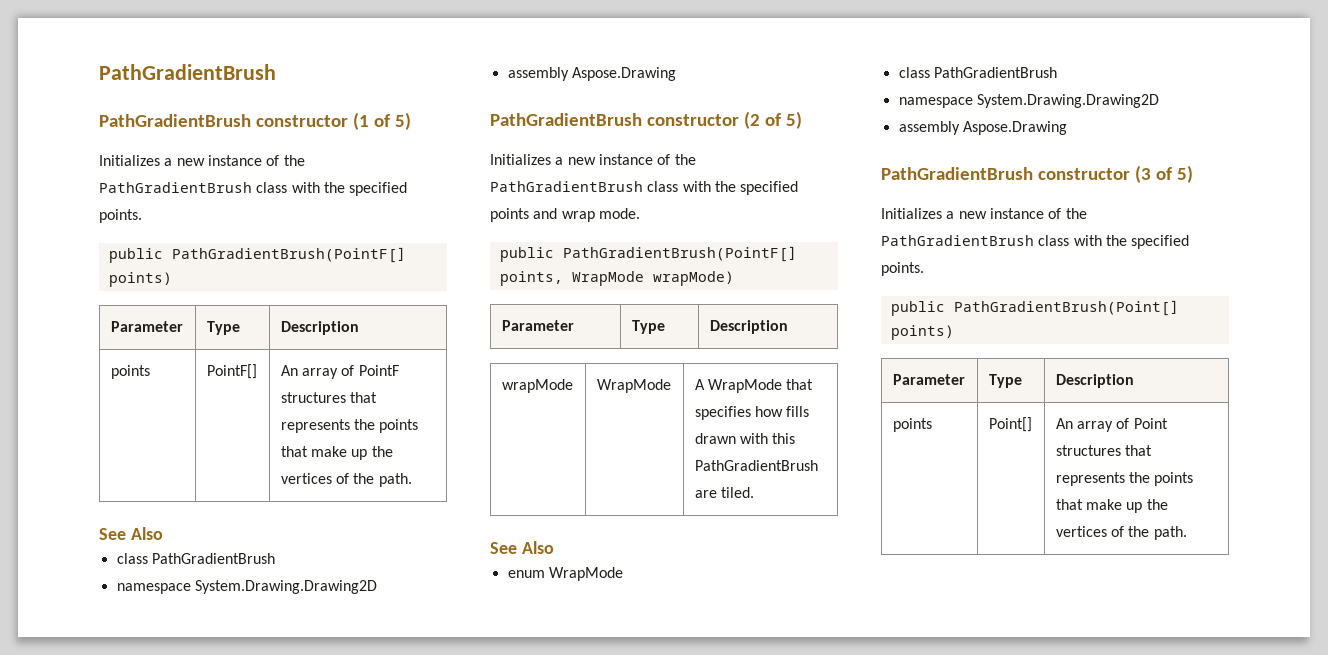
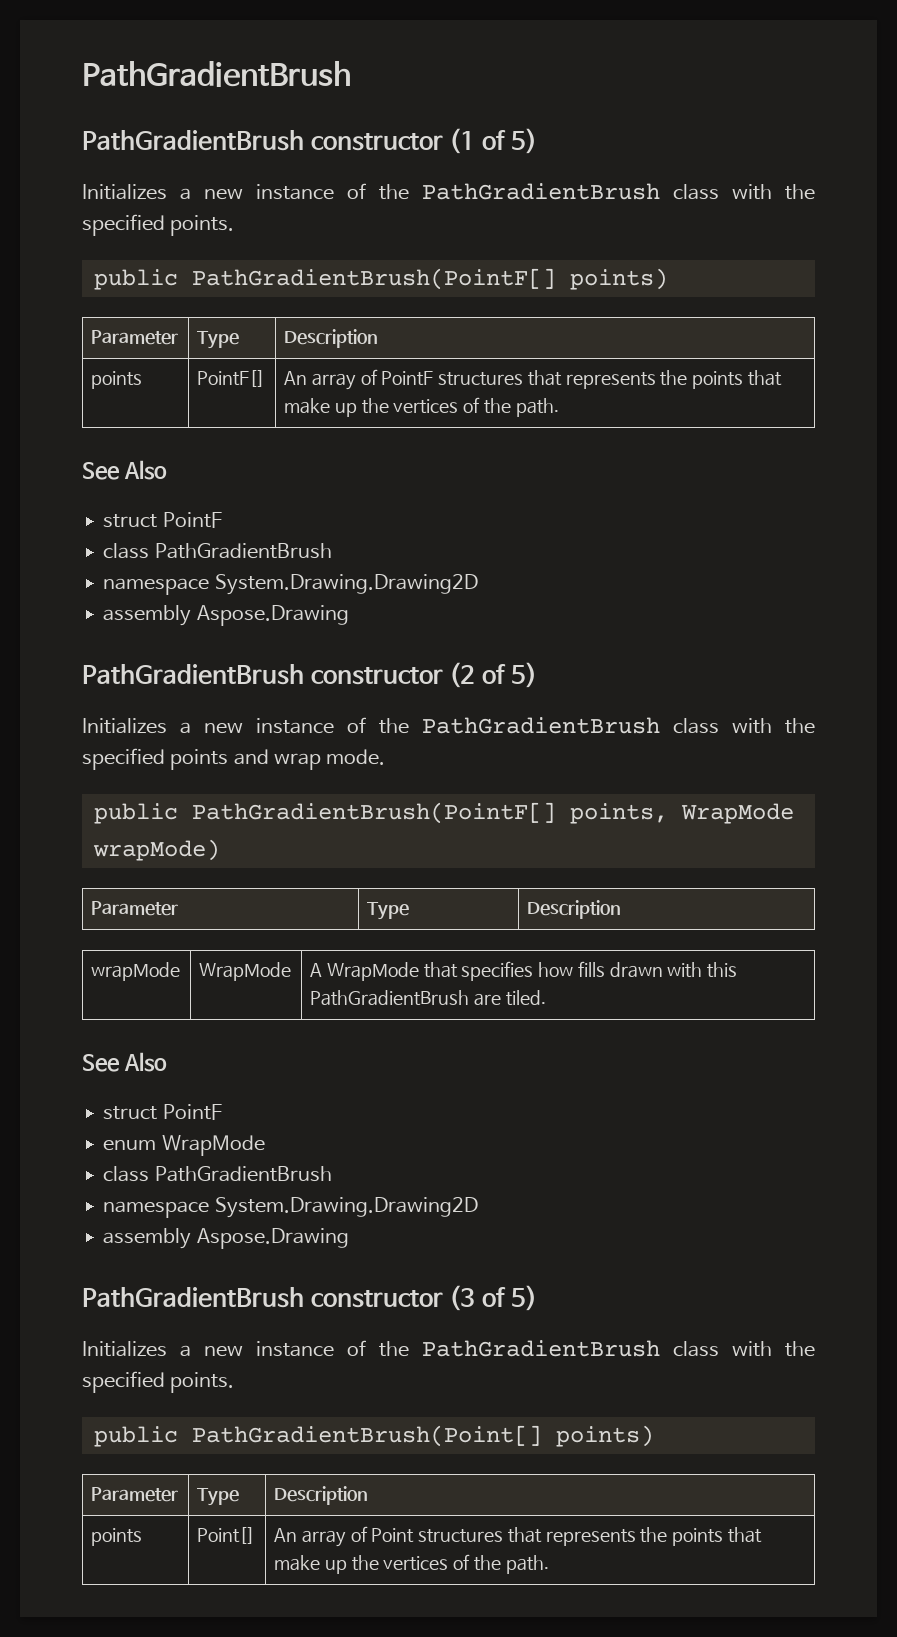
(163, 533) none -> [103,512,222,528] // struct PointF
(554, 547) none -> [103,1104,222,1120] // struct PointF

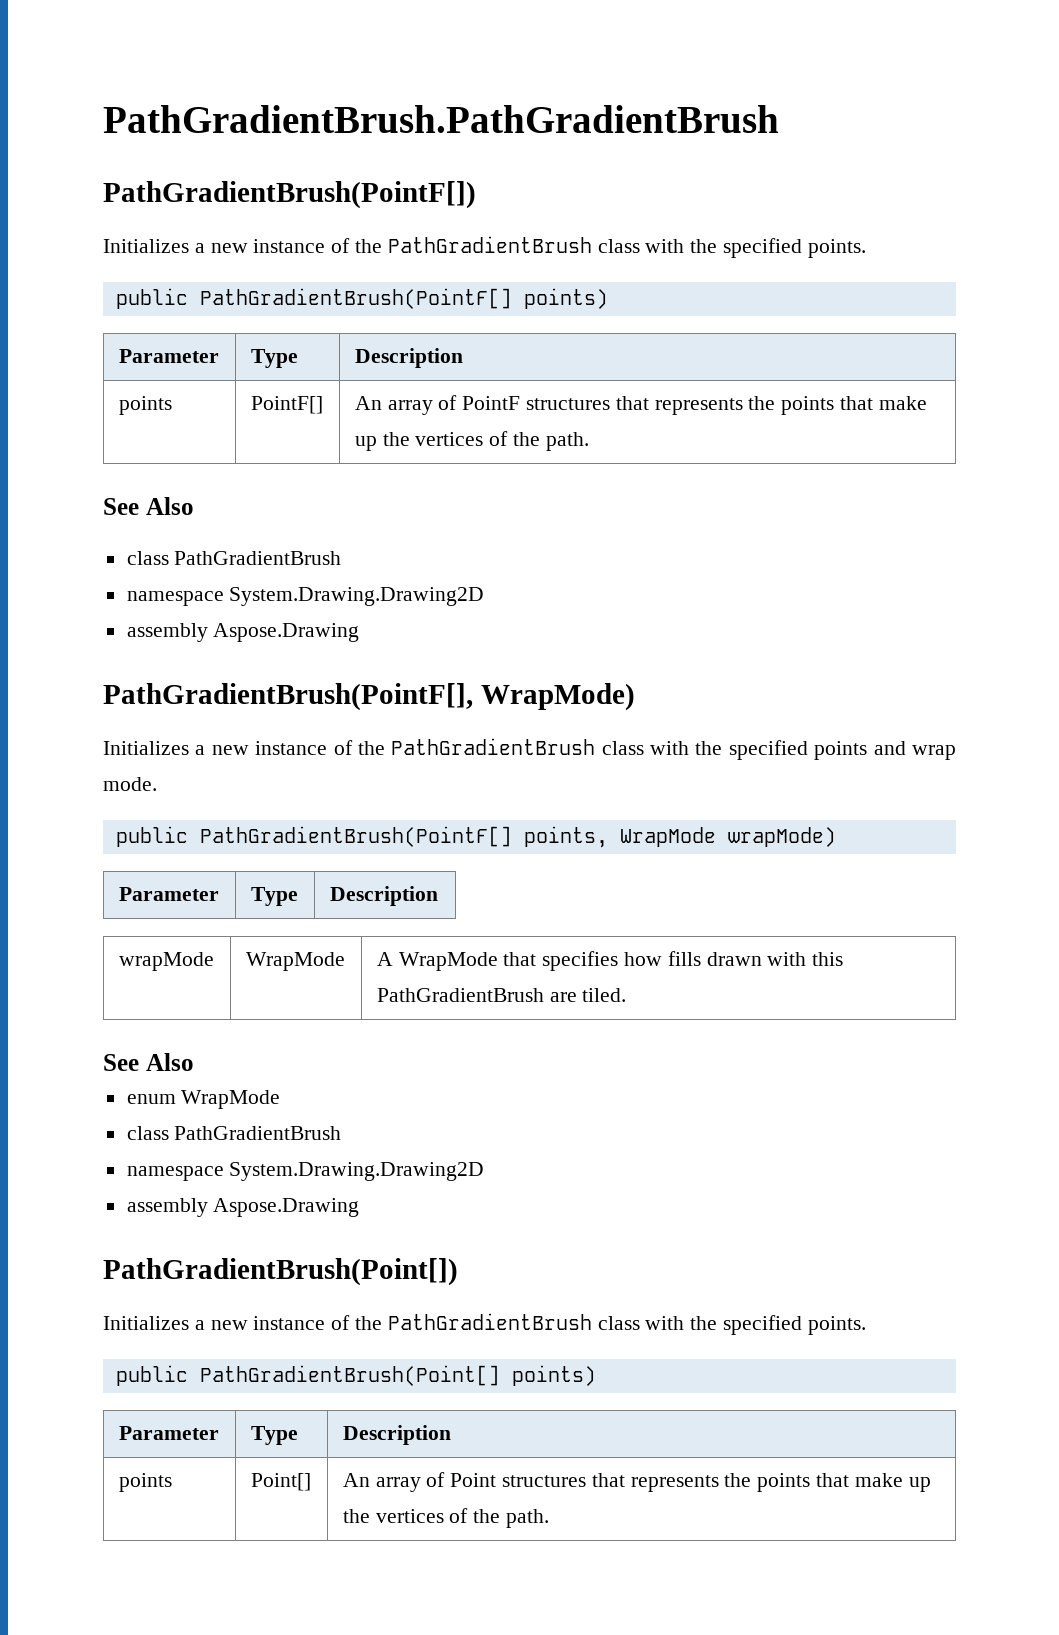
[82,61,351,87] [82,128,538,154] PathGradientBrush // PathGradientBrush constructor (1 of 5) -> [103,105,779,133] [103,181,476,209] PathGradientBrush.PathGradientBrush // PathGradientBrush(PointF[])
[103,512,222,528] [103,543,332,559] [103,574,478,595] [103,605,349,626] [82,662,538,688] // struct PointF // class PathGradientBrush // namespace System.Drawing.Drawing2D // assembly Aspose.Drawing // PathGradientBrush constructor (2 of 5) -> [126,551,342,565] [126,587,485,606] [126,623,360,642] [103,683,635,711] // class PathGradientBrush // namespace System.Drawing.Drawing2D // assembly Aspose.Drawing // PathGradientBrush(PointF[], WrapMode)
[103,1104,222,1120] // struct PointF -> (194, 1062) none
[82,1285,538,1311] PathGradientBrush constructor (3 of 5) -> [103,1258,458,1286] PathGradientBrush(Point[])

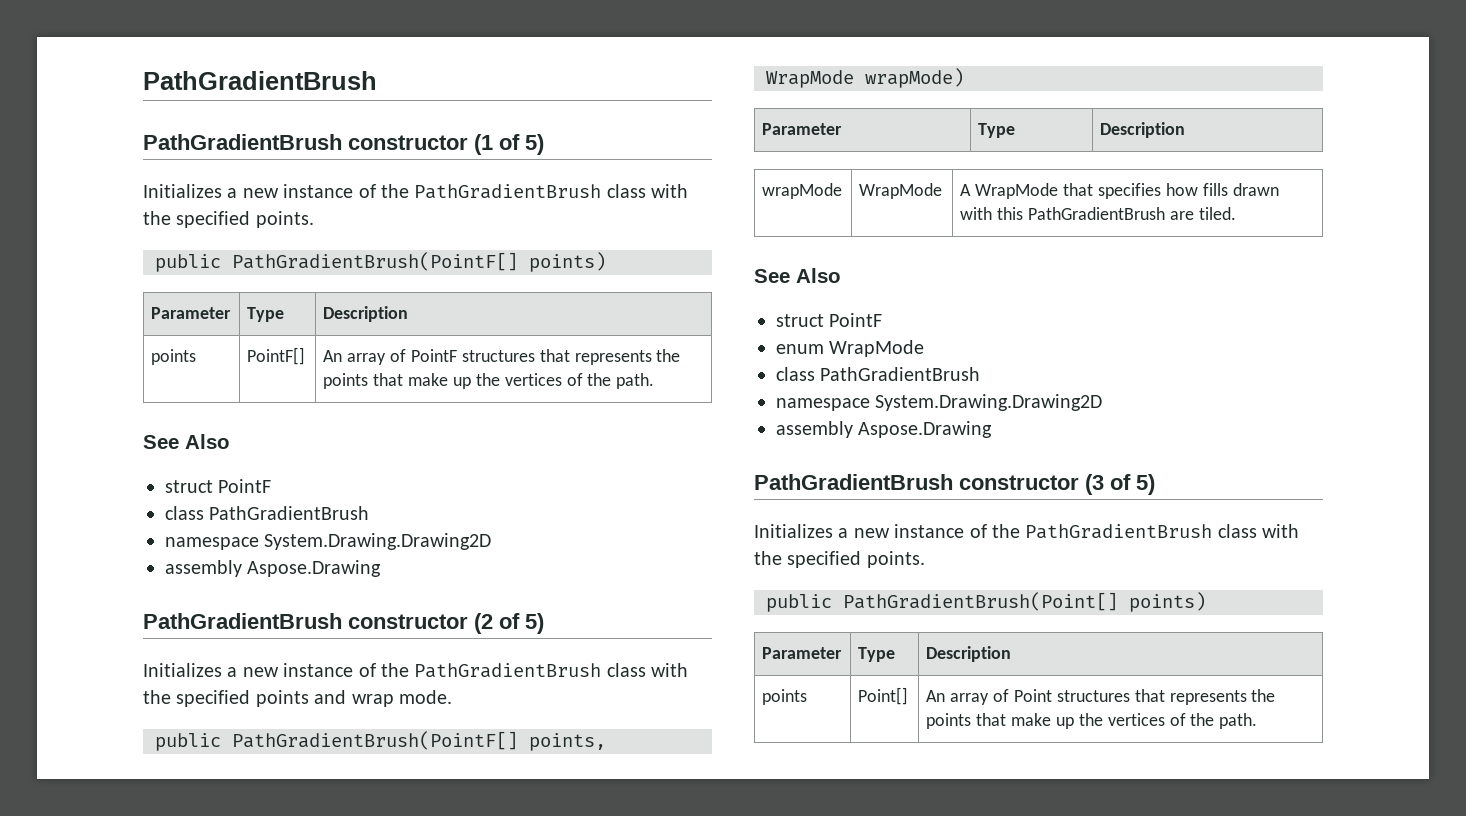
[103,105,779,133] [103,181,476,209] PathGradientBrush.PathGradientBrush // PathGradientBrush(PointF[]) -> [143,71,377,90] [143,134,544,155] PathGradientBrush // PathGradientBrush constructor (1 of 5)
[126,551,342,565] [126,587,485,606] [126,623,360,642] [103,683,635,711] // class PathGradientBrush // namespace System.Drawing.Drawing2D // assembly Aspose.Drawing // PathGradientBrush(PointF[], WrapMode) -> [165,479,272,493] [165,506,370,520] [165,533,492,550] [165,560,382,577] [143,613,544,634] // struct PointF // class PathGradientBrush // namespace System.Drawing.Drawing2D // assembly Aspose.Drawing // PathGradientBrush constructor (2 of 5)
(194, 1062) none -> [776,313,883,327] // struct PointF
[103,1258,458,1286] PathGradientBrush(Point[]) -> [754,474,1155,495] PathGradientBrush constructor (3 of 5)

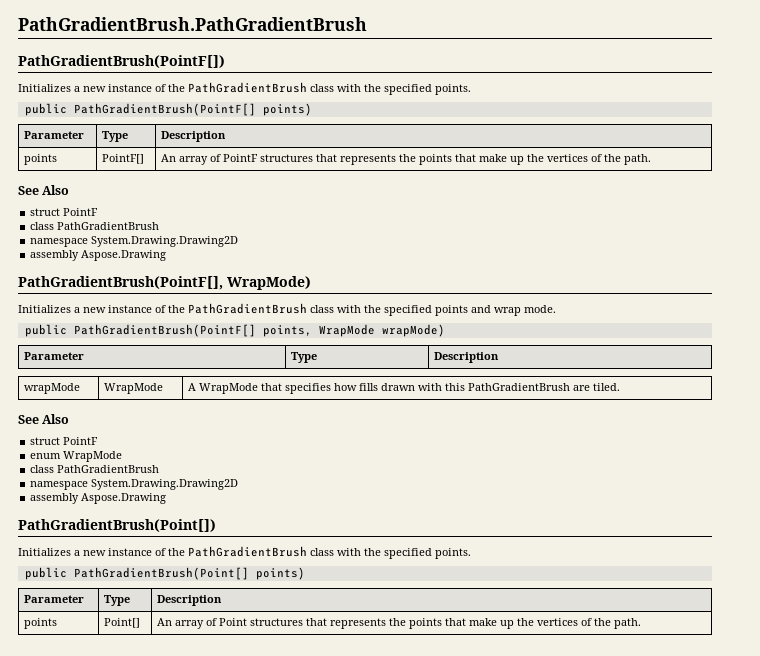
[143,71,377,90] [143,134,544,155] PathGradientBrush // PathGradientBrush constructor (1 of 5) -> [18,17,367,31] [18,55,225,68] PathGradientBrush.PathGradientBrush // PathGradientBrush(PointF[])
[143,613,544,634] PathGradientBrush constructor (2 of 5) -> [18,276,311,290] PathGradientBrush(PointF[], WrapMode)
[754,474,1155,495] PathGradientBrush constructor (3 of 5) -> [18,519,216,532] PathGradientBrush(Point[])

